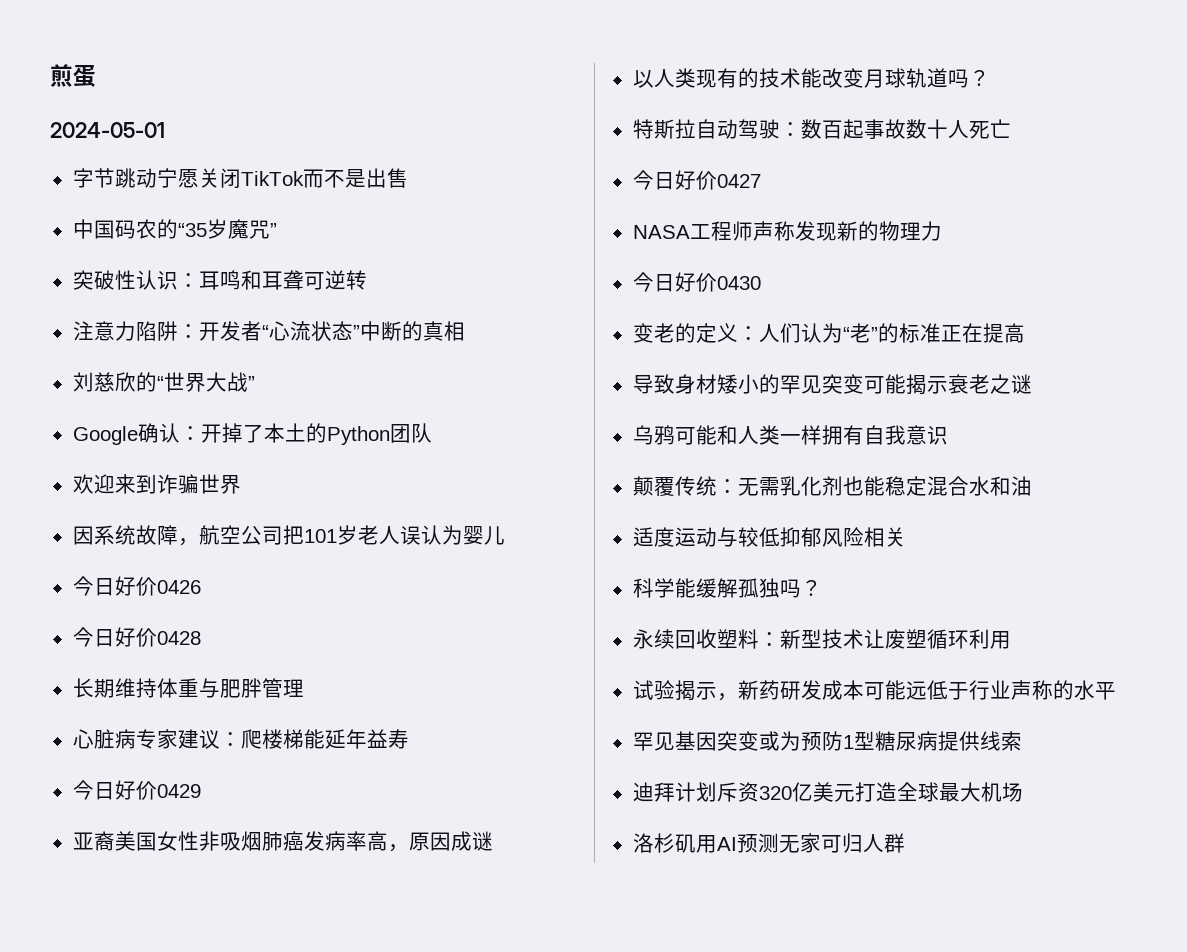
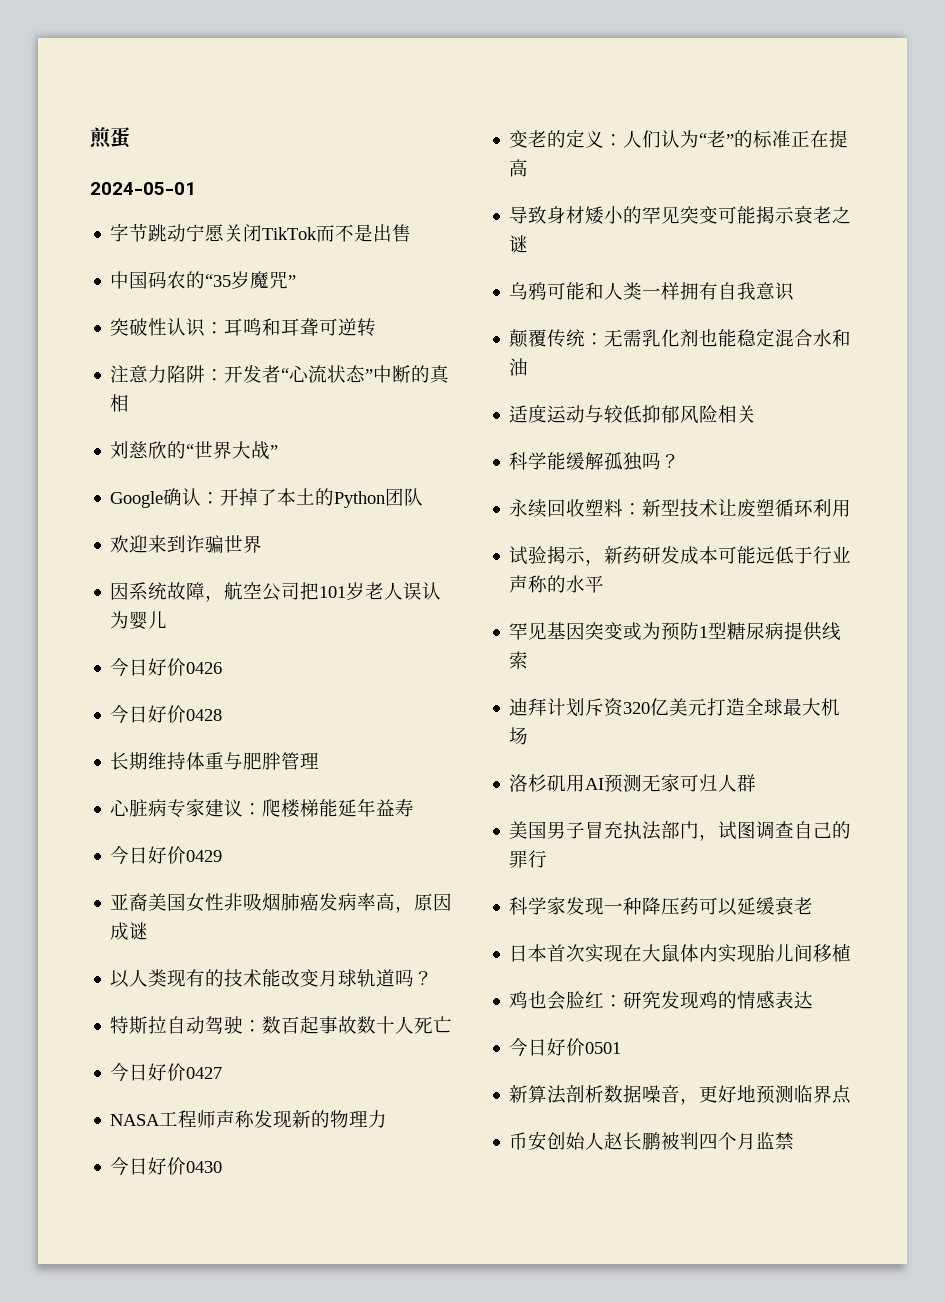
(905, 843) none -> [509,821,852,841] [509,850,548,868] [509,897,814,916] [509,944,852,963] [509,991,814,1010] [509,1038,622,1057] [509,1084,852,1105] [509,1131,795,1151] // 美国男子冒充执法部门，试图调查自己的罪行 // 科学家发现一种降压药可以延缓衰老 // 日本首次实现在大鼠体内实现胎儿间移植 // 鸡也会脸红：研究发现鸡的情感表达 // 今日好价0501 // 新算法剖析数据噪音，更好地预测临界点 // 币安创始人赵长鹏被判四个月监禁

